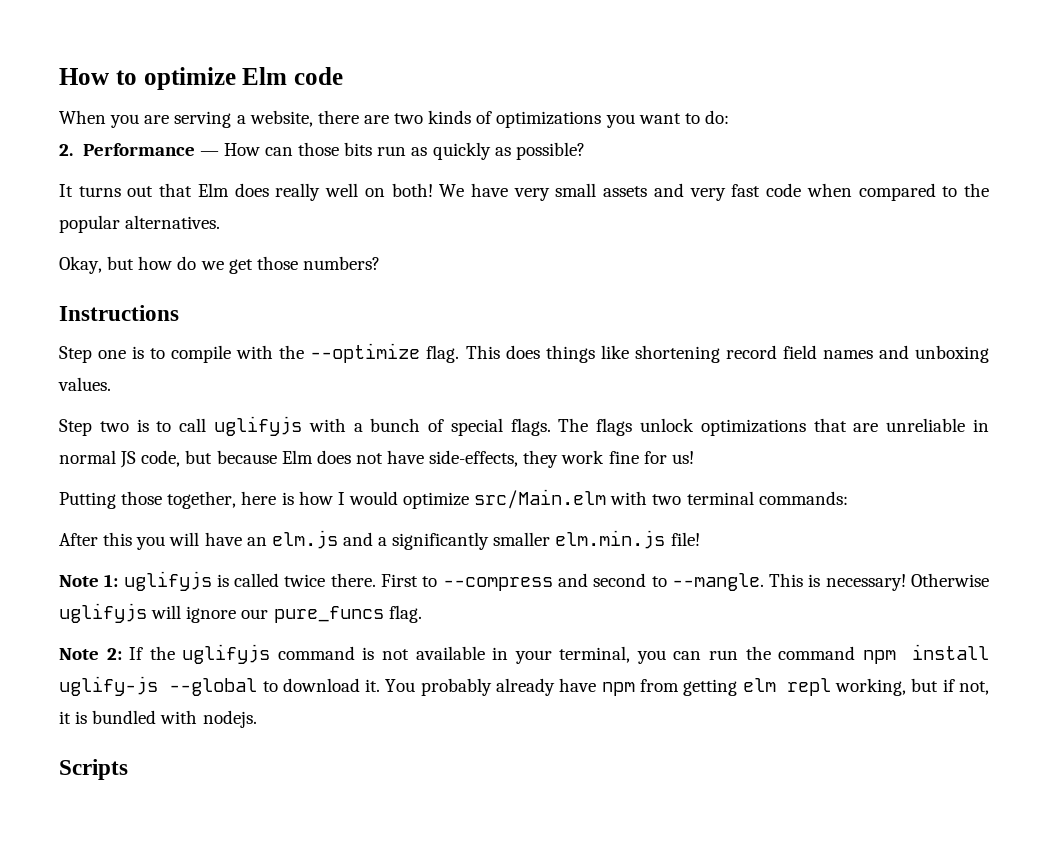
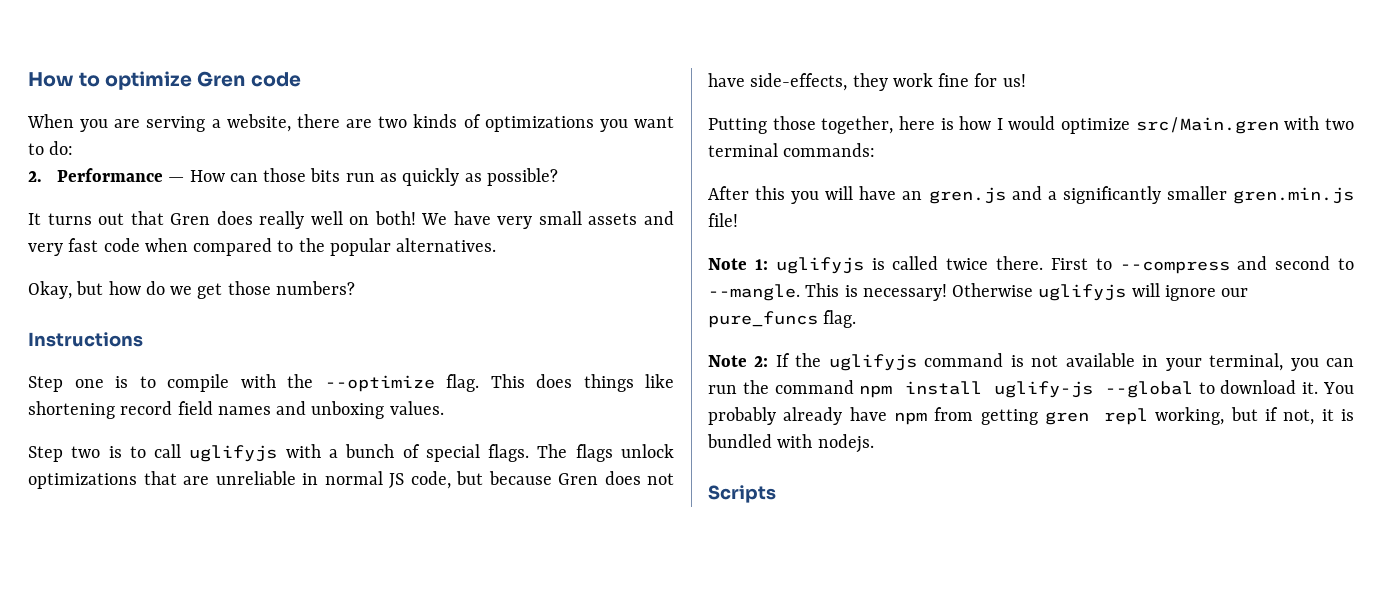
[242,67,288,85] Elm -> [197,71,246,87] Gren
[197,183,229,197] Elm -> [170,213,211,225] Gren
[281,450,313,464] Elm -> [558,473,598,485] Gren
[474,489,607,509] src/Main.elm -> [1135,117,1279,134] src/Main.gren
[271,530,338,549] elm.js -> [928,187,1006,204] gren.js
[555,530,666,549] elm.min.js -> [1233,187,1354,204] gren.min.js
[742,678,776,692] elm -> [1044,411,1089,425] gren

